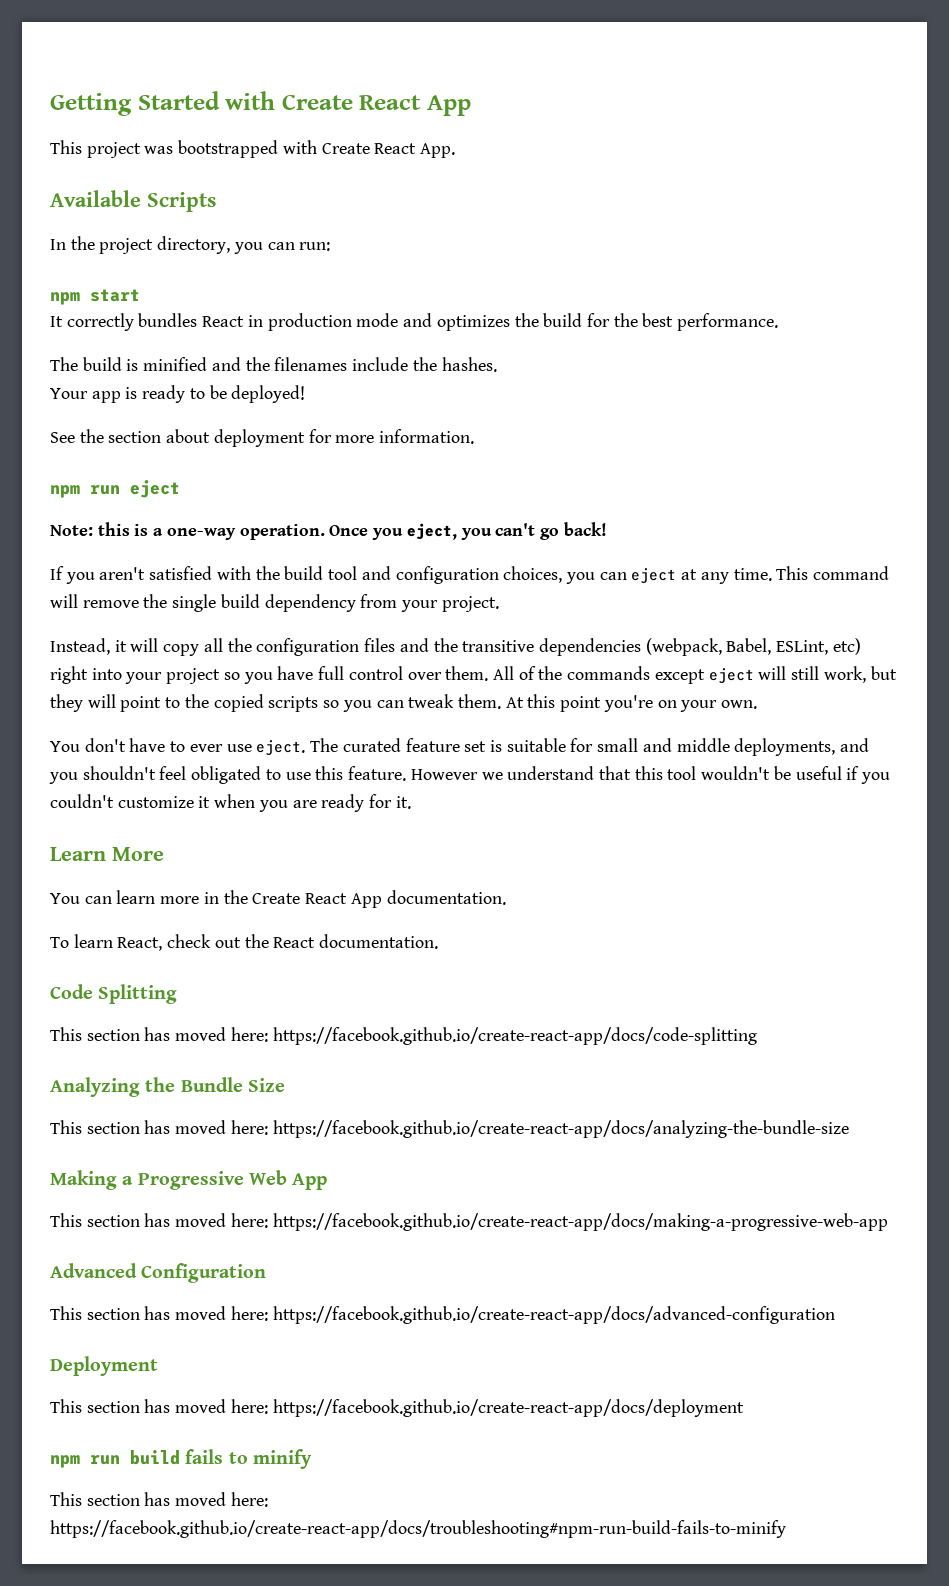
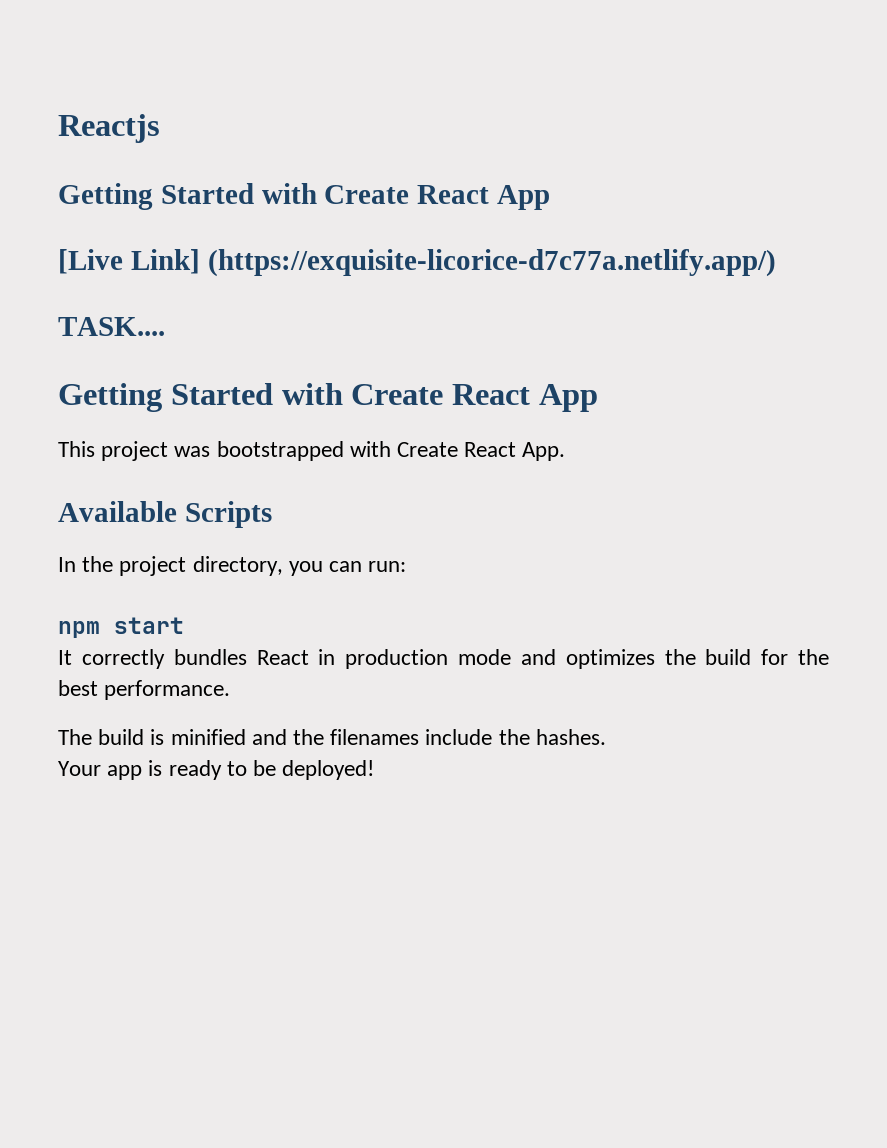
(50, 104) none -> [58,114,160,143] [58,183,551,210] [58,249,776,277] [58,317,165,336] Reactjs // Getting Started with Create React App // [Live Link] (https://exquisite-licorice-d7c77a.netlify.app/) // TASK.... //
[50,429,475,447] [50,480,180,498] [50,522,607,540] [50,566,890,584] [50,594,499,612] [50,638,861,656] [50,666,897,684] [50,694,758,712] [50,738,870,756] [49,766,891,784] [50,794,411,812] [50,847,164,861] [50,890,506,908] [50,934,439,951] [50,984,178,1004] [50,1027,757,1045] [50,1077,285,1097] [50,1120,849,1138] [50,1170,328,1190] [50,1213,888,1231] [50,1263,267,1283] [50,1306,835,1324] [50,1356,158,1376] [50,1399,744,1417] [50,1449,312,1469] [50,1492,268,1507] [50,1520,786,1538] // See the section about deployment for more information. // npm run eject // Note: this is a one-way operation. Once you eject, you can't go back! // If you aren't satisfied with the build tool and configuration choices, you can eject at any time. This command will remove the single build dependency from your project. // Instead, it will copy all the configuration files and the transitive dependencies (webpack, Babel, ESLint, etc) right into your project so you have full control over them. All of the commands except eject will still work, but they will point to the copied scripts so you can tweak them. At this point you're on your own. // You don't have to ever use eject. The curated feature set is suitable for small and middle deployments, and you shouldn't feel obligated to use this feature. However we understand that this tool wouldn't be useful if you couldn't customize it when you are ready for it. // Learn More // You can learn more in the Create React App documentation. // To learn React, check out the React documentation. // Code Splitting // This section has moved here: https://facebook.github.io/create-react-app/docs/code-splitting // Analyzing the Bundle Size // This section has moved here: https://facebook.github.io/create-react-app/docs/analyzing-the-bundle-size // Making a Progressive Web App // This section has moved here: https://facebook.github.io/create-react-app/docs/making-a-progressive-web-app // Advanced Configuration // This section has moved here: https://facebook.github.io/create-react-app/docs/advanced-configuration // Deployment // This section has moved here: https://facebook.github.io/create-react-app/docs/deployment // npm run build fails to minify // This section has moved here: https://facebook.github.io/create-react-app/docs/troubleshooting#npm-run-build-fails-to-minify -> (375, 770) none

